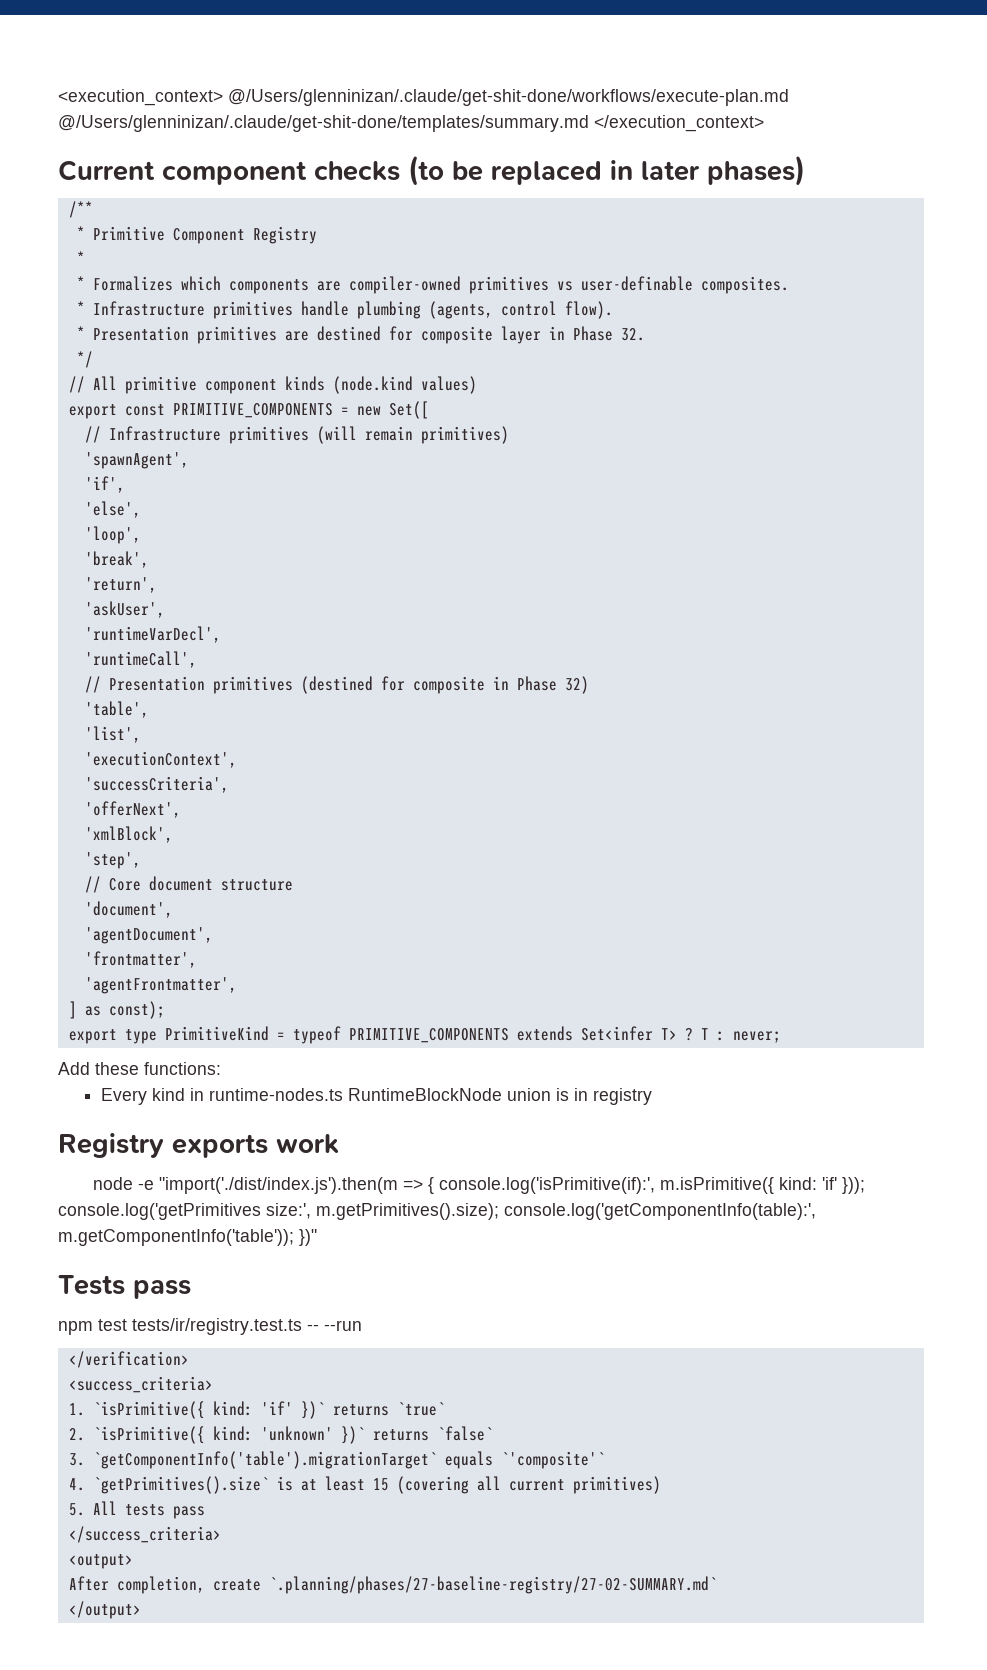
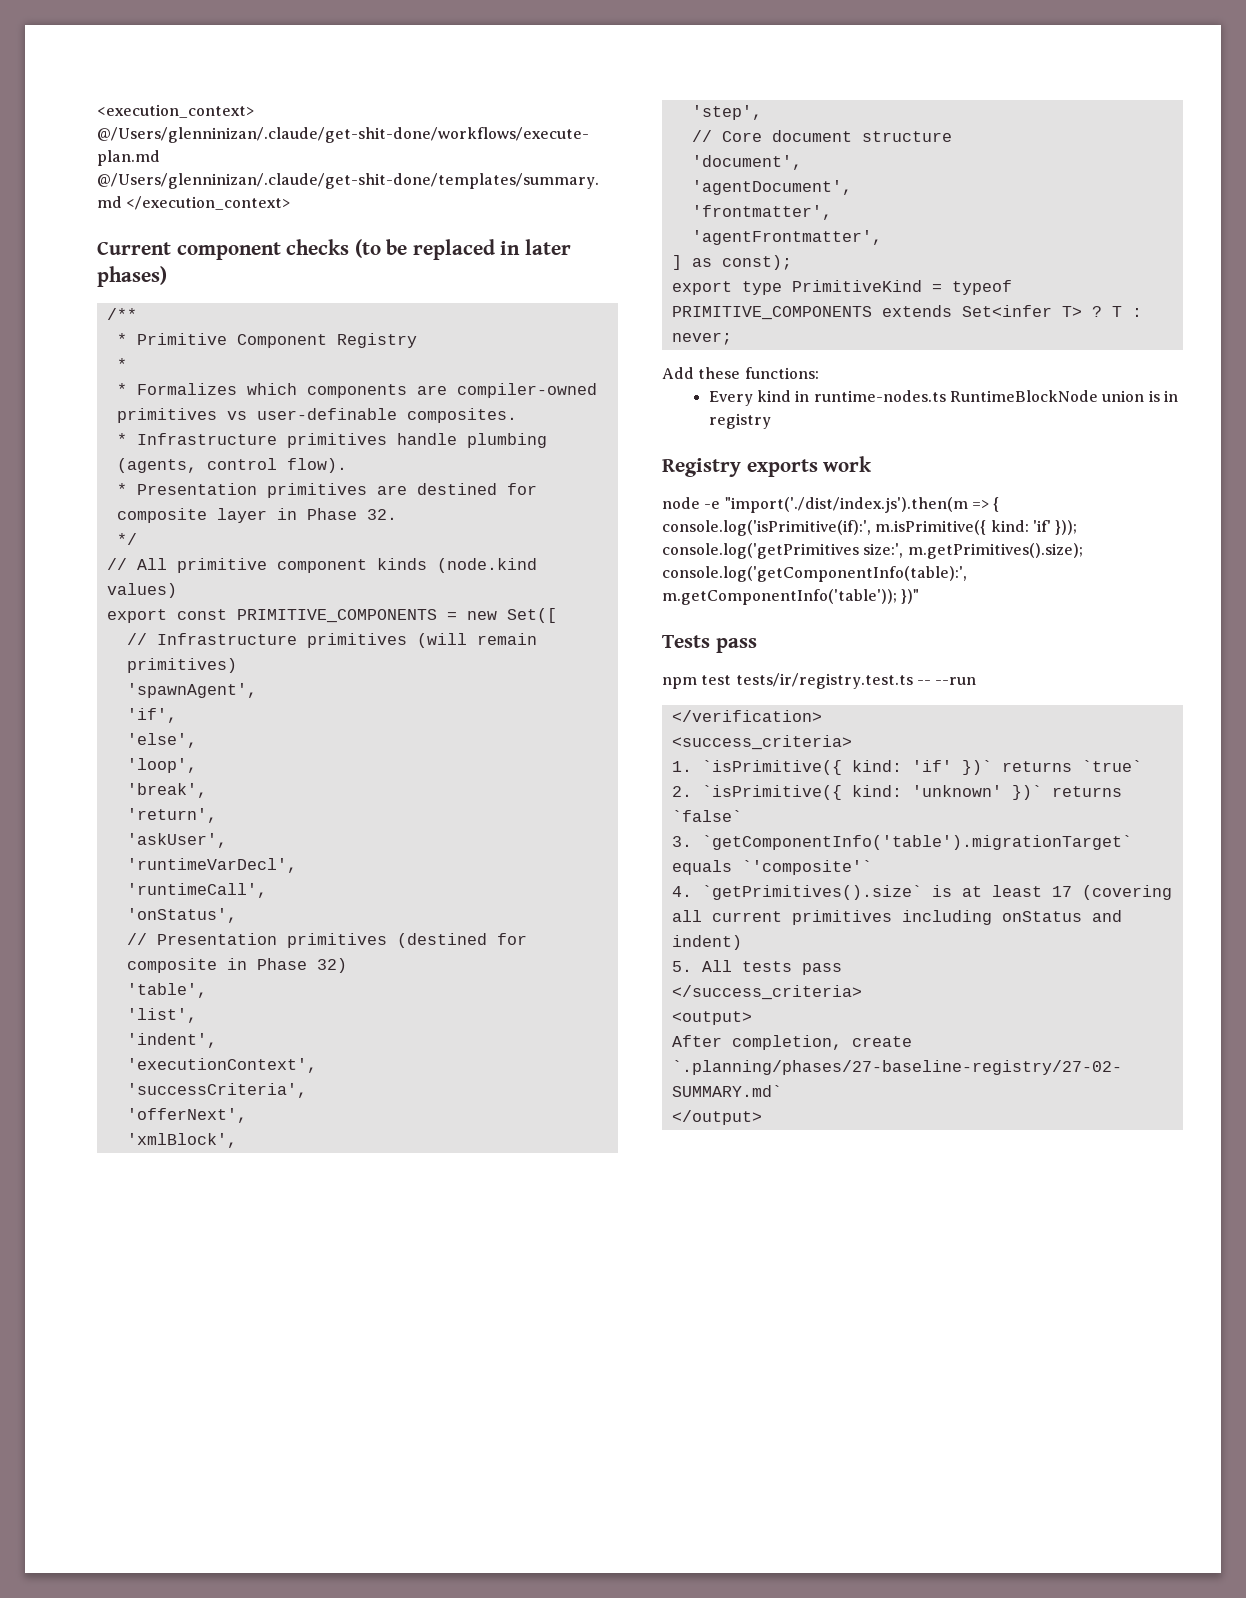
(197, 659) none -> [126,908,237,923] // 'onStatus',
(141, 734) none -> [126,1033,217,1048] // 'indent',
[372,1478,389,1491] 15 -> [1051,886,1072,897] 17
[572,1476,661,1494] primitives) -> [791,910,1122,925] [671,935,742,950] primitives including onStatus and indent)

